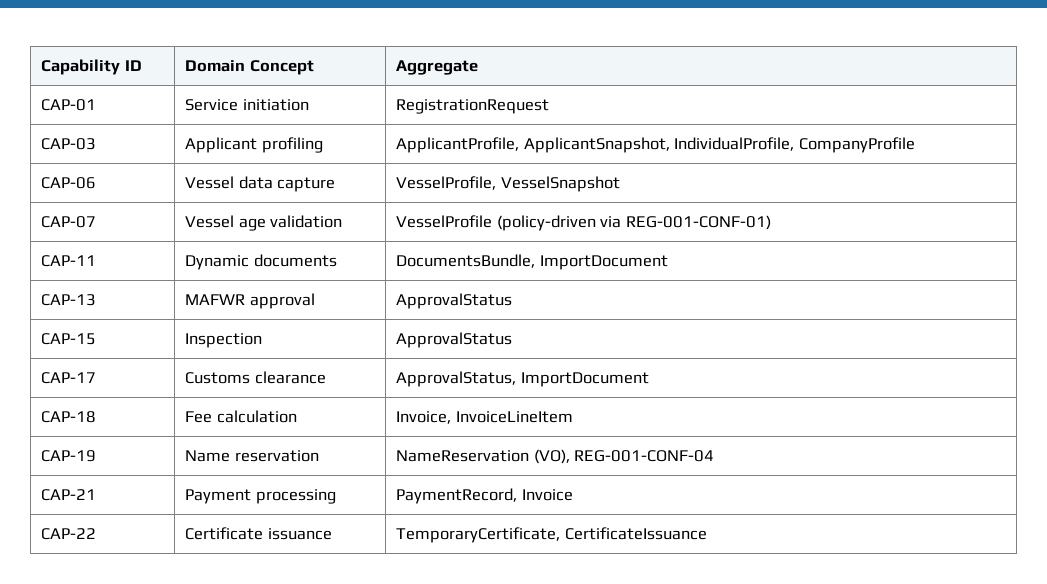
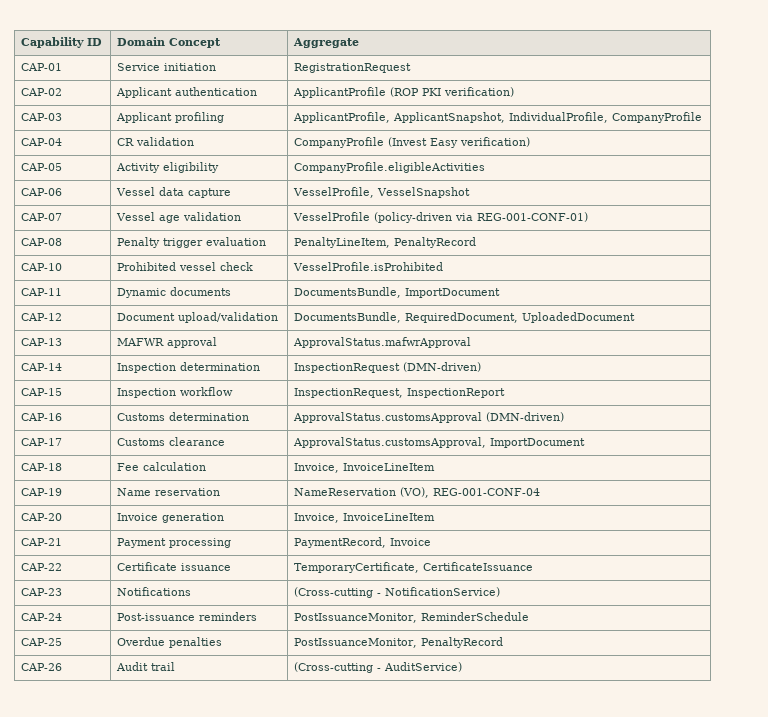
(550, 106) none -> [21,88,63,96] [116,87,258,98] [293,87,515,98] // CAP-02 | Applicant authentication | ApplicantProfile (ROP PKI verification)
(915, 145) none -> [21,138,63,146] [117,137,195,146] [294,137,531,148] [21,163,63,171] [116,162,220,173] [294,162,486,173] // CAP-04 | CR validation | CompanyProfile (Invest Easy verification) // CAP-05 | Activity eligibility | CompanyProfile.eligibleActivities
(771, 222) none -> [21,238,63,246] [117,237,267,248] [294,237,477,248] [21,263,63,271] [117,262,254,271] [293,262,444,271] // CAP-08 | Penalty trigger evaluation | PenaltyLineItem, PenaltyRecord // CAP-10 | Prohibited vessel check | VesselProfile.isProhibited
[41,294,97,306] [185,293,315,309] [396,293,513,309] [41,333,97,345] [185,333,263,348] [396,332,513,348] CAP-13 | MAFWR approval | ApprovalStatus // CAP-15 | Inspection | ApprovalStatus -> [21,313,63,321] [117,312,279,323] [294,312,636,323] [21,338,63,346] [117,337,218,348] [293,337,472,348] [21,363,63,371] [117,362,261,373] [294,362,482,373] [21,388,63,396] [117,387,234,398] [294,388,506,398] [21,413,63,421] [117,412,250,421] [293,412,565,423] CAP-12 | Document upload/validation | DocumentsBundle, RequiredDocument, UploadedDocument // CAP-13 | MAFWR approval | ApprovalStatus.mafwrApproval // CAP-14 | Inspection determination | InspectionRequest (DMN-driven) // CAP-15 | Inspection workflow | InspectionRequest, InspectionReport // CAP-16 | Customs determination | ApprovalStatus.customsApproval (DMN-driven)
[396,371,517,387] ApprovalStatus, -> [293,437,487,448] ApprovalStatus.customsApproval,
(715, 456) none -> [21,513,63,521] [117,513,225,523] [294,513,436,523] // CAP-20 | Invoice generation | Invoice, InvoiceLineItem
(707, 533) none -> [21,588,63,596] [117,587,192,596] [294,587,501,598] [21,613,63,621] [117,612,258,621] [294,612,530,623] [21,638,63,646] [117,637,223,648] [294,637,504,648] [21,663,63,671] [116,662,176,671] [294,662,463,673] // CAP-23 | Notifications | (Cross-cutting - NotificationService) // CAP-24 | Post-issuance reminders | PostIssuanceMonitor, ReminderSchedule // CAP-25 | Overdue penalties | PostIssuanceMonitor, PenaltyRecord // CAP-26 | Audit trail | (Cross-cutting - AuditService)

